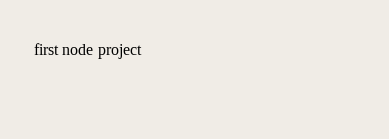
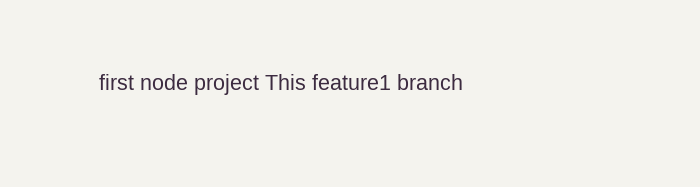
(142, 51) none -> [265,74,463,90] This feature1 branch

